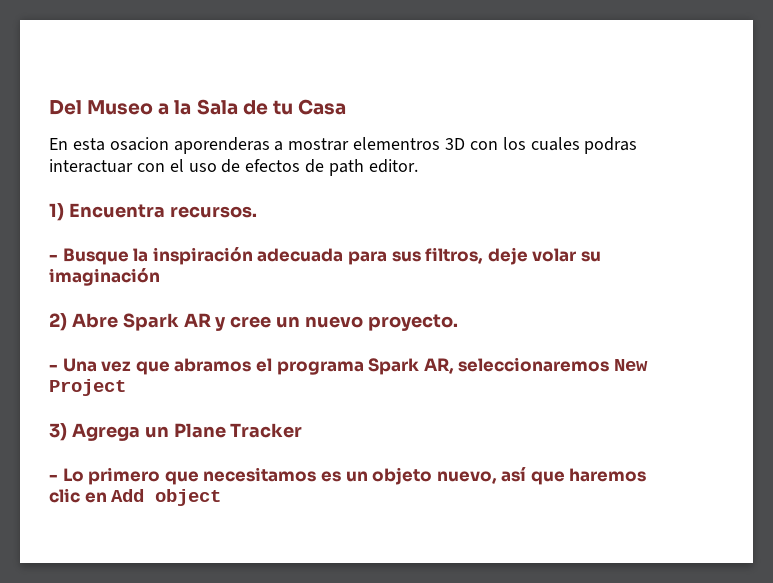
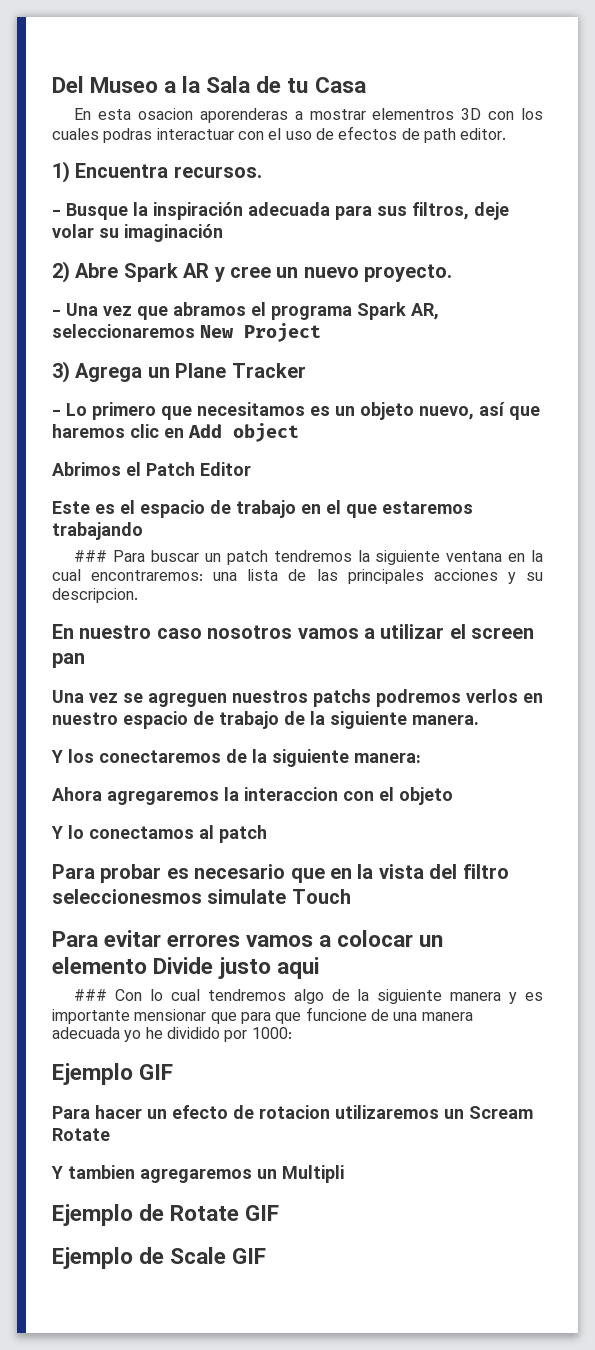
(222, 497) none -> [52,462,251,476] [52,500,473,518] [52,522,143,540] [74,550,543,565] [52,569,543,584] [52,588,138,603] [52,624,535,639] [52,653,85,668] [52,689,543,707] [52,711,479,729] [51,749,421,767] [52,787,453,805] [51,825,267,843] [52,864,509,883] [52,889,351,904] [52,930,444,947] [52,957,320,979] [74,989,543,1004] [52,1007,473,1024] [52,1027,292,1042] [52,1063,174,1085] [52,1105,533,1119] [52,1128,110,1141] [51,1165,344,1183] [52,1204,280,1226] [52,1247,267,1269] // Abrimos el Patch Editor // Este es el espacio de trabajo en el que estaremos trabajando // ### Para buscar un patch tendremos la siguiente ventana en la cual encontraremos: una lista de las principales acciones y su descripcion. // En nuestro caso nosotros vamos a utilizar el screen pan // Una vez se agreguen nuestros patchs podremos verlos en nuestro espacio de trabajo de la siguiente manera. // Y los conectaremos de la siguiente manera: // Ahora agregaremos la interaccion con el objeto // Y lo conectamos al patch // Para probar es necesario que en la vista del filtro seleccionesmos simulate Touch // Para evitar errores vamos a colocar un elemento Divide justo aqui // ### Con lo cual tendremos algo de la siguiente manera y es importante mensionar que para que funcione de una manera adecuada yo he dividido por 1000: // Ejemplo GIF // Para hacer un efecto de rotacion utilizaremos un Scream Rotate // Y tambien agregaremos un Multipli // Ejemplo de Rotate GIF // Ejemplo de Scale GIF

